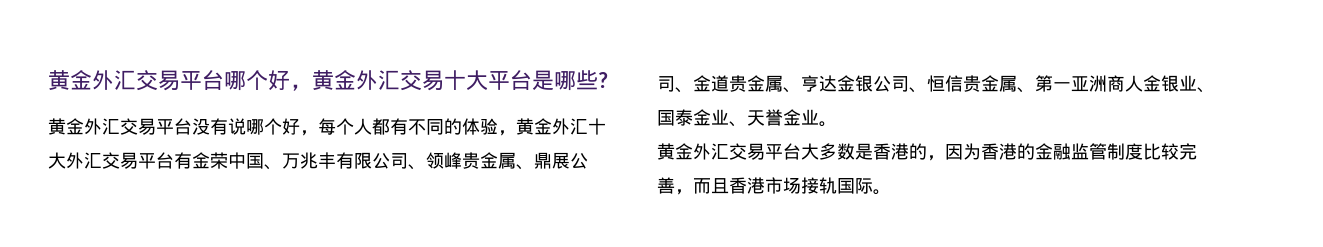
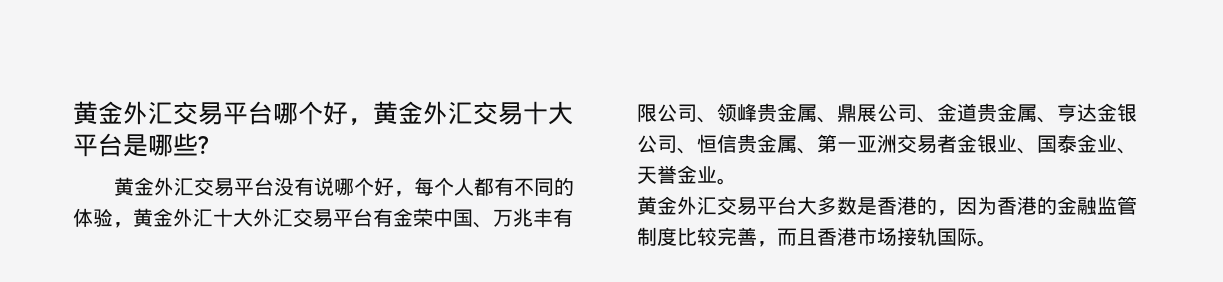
[1107,75,1143,92] 商人 -> [897,134,957,154] 交易者

